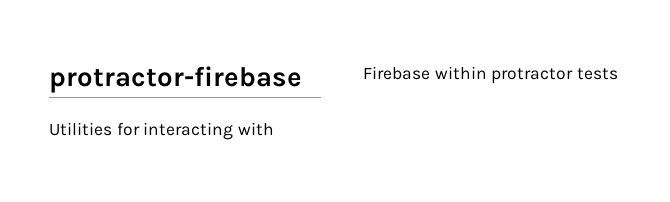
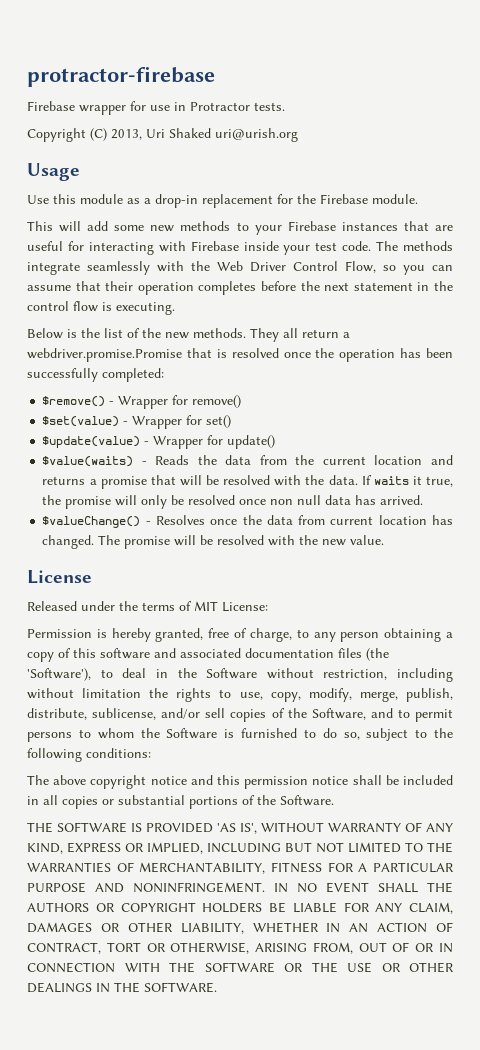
[49,122,275,140] [363,66,619,84] Utilities for interacting with Firebase within protractor tests -> [27,101,285,115] [27,128,298,142] [27,163,80,181] [27,194,418,208] [27,221,453,235] [27,241,453,255] [27,261,453,275] [27,281,454,295] [27,301,175,315] [27,328,350,342] [27,348,453,362] [27,368,164,382] [42,395,242,409] [42,415,232,429] [42,435,276,449] [42,455,454,467] [42,475,454,489] [42,495,424,509] [42,515,453,528] [42,535,385,549] [27,570,92,584] [27,601,268,612] [27,628,453,642] [27,648,389,662] [27,668,453,682] [27,688,453,702] [27,708,454,722] [27,728,453,742] [27,748,151,762] [27,775,453,789] [27,795,334,809] [27,822,453,834] [27,842,453,854] [27,862,455,874] [27,882,453,893] [27,902,453,914] [27,922,453,934] [27,942,453,954] [27,962,454,973] [27,982,217,993] Firebase wrapper for use in Protractor tests. // Copyright (C) 2013, Uri Shaked uri@urish.org // Usage // Use this module as a drop-in replacement for the Firebase module. // This will add some new methods to your Firebase instances that are useful for interacting with Firebase inside your test code. The methods integrate seamlessly with the Web Driver Control Flow, so you can assume that their operation completes before the next statement in the control flow is executing. // Below is the list of the new methods. They all return a webdriver.promise.Promise that is resolved once the operation has been successfully completed: // $remove() - Wrapper for remove() // $set(value) - Wrapper for set() // $update(value) - Wrapper for update() // $value(waits) - Reads the data from the current location and returns a promise that will be resolved with the data. If waits it true, the promise will only be resolved once non null data has arrived. // $valueChange() - Resolves once the data from current location has changed. The promise will be resolved with the new value. // License // Released under the terms of MIT License: // Permission is hereby granted, free of charge, to any person obtaining a copy of this software and associated documentation files (the 'Software'), to deal in the Software without restriction, including without limitation the rights to use, copy, modify, merge, publish, distribute, sublicense, and/or sell copies of the Software, and to permit persons to whom the Software is furnished to do so, subject to the following conditions: // The above copyright notice and this permission notice shall be included in all copies or substantial portions of the Software. // THE SOFTWARE IS PROVIDED 'AS IS', WITHOUT WARRANTY OF ANY KIND, EXPRESS OR IMPLIED, INCLUDING BUT NOT LIMITED TO THE WARRANTIES OF MERCHANTABILITY, FITNESS FOR A PARTICULAR PURPOSE AND NONINFRINGEMENT. IN NO EVENT SHALL THE AUTHORS OR COPYRIGHT HOLDERS BE LIABLE FOR ANY CLAIM, DAMAGES OR OTHER LIABILITY, WHETHER IN AN ACTION OF CONTRACT, TORT OR OTHERWISE, ARISING FROM, OUT OF OR IN CONNECTION WITH THE SOFTWARE OR THE USE OR OTHER DEALINGS IN THE SOFTWARE.

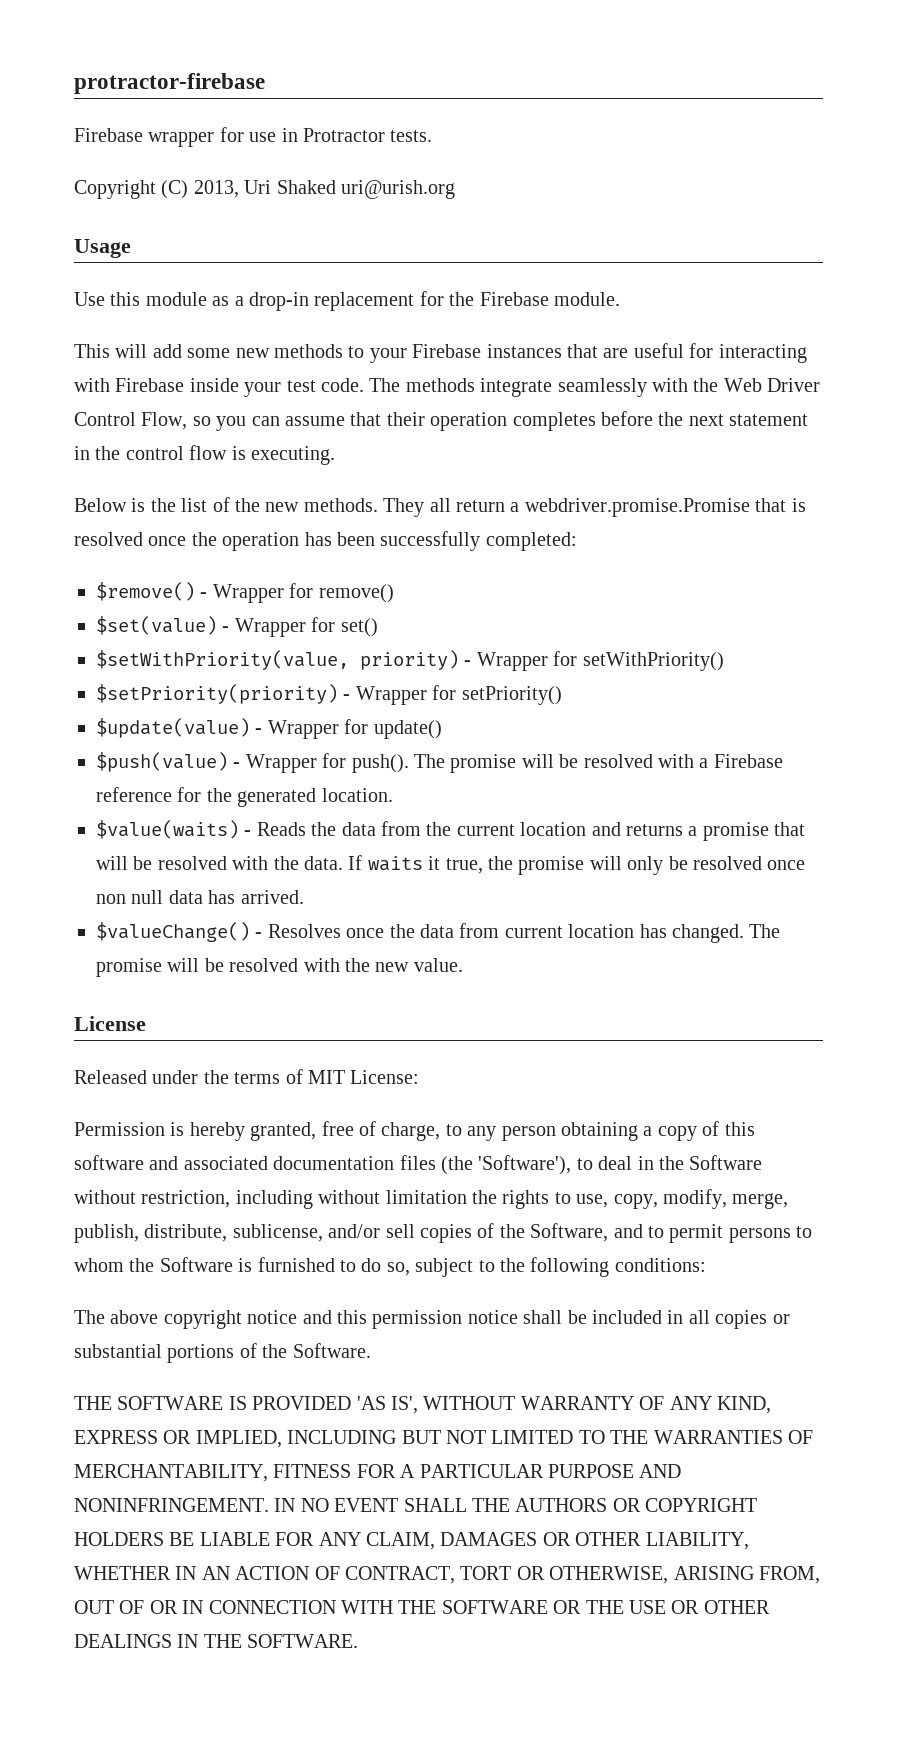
(232, 421) none -> [96,650,724,671] [96,684,562,705] // $setWithPriority(value, priority) - Wrapper for setWithPriority() // $setPriority(priority) - Wrapper for setPriority()
(276, 442) none -> [96,752,783,773] [96,787,393,807] // $push(value) - Wrapper for push(). The promise will be resolved with a Firebase reference for the generated location.

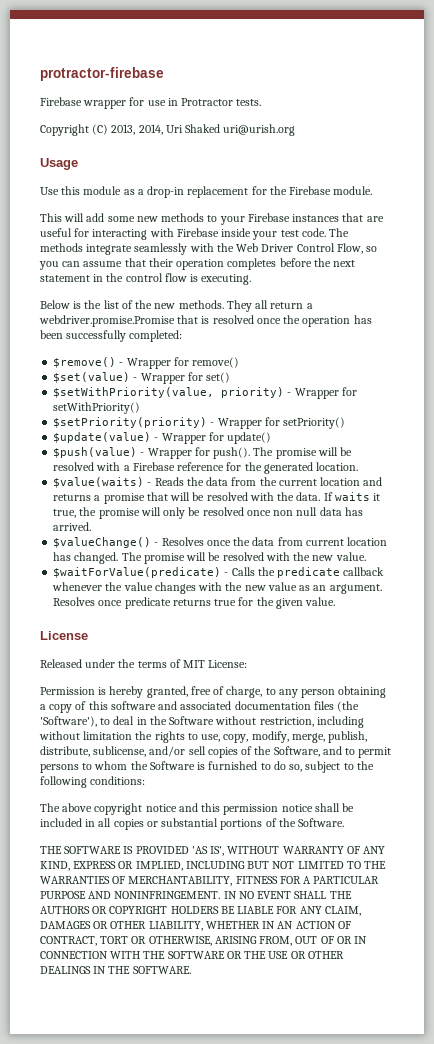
(239, 189) none -> [138,124,163,135] 2014,
(463, 965) none -> [53,567,385,578] [52,582,382,594] [53,597,336,609] // $waitForValue(predicate) - Calls the predicate callback whenever the value changes with the new value as an argument. Resolves once predicate returns true for the given value.

